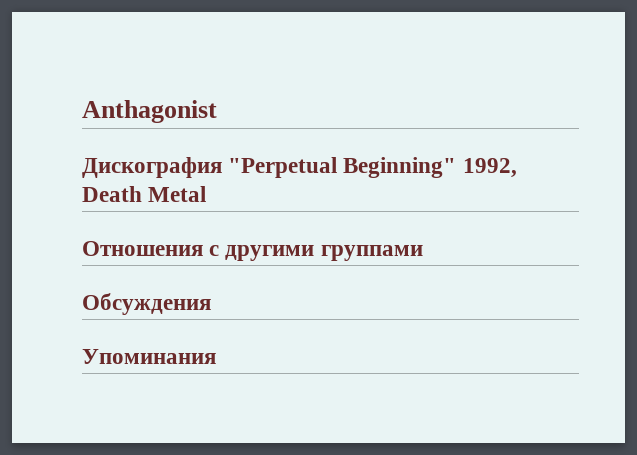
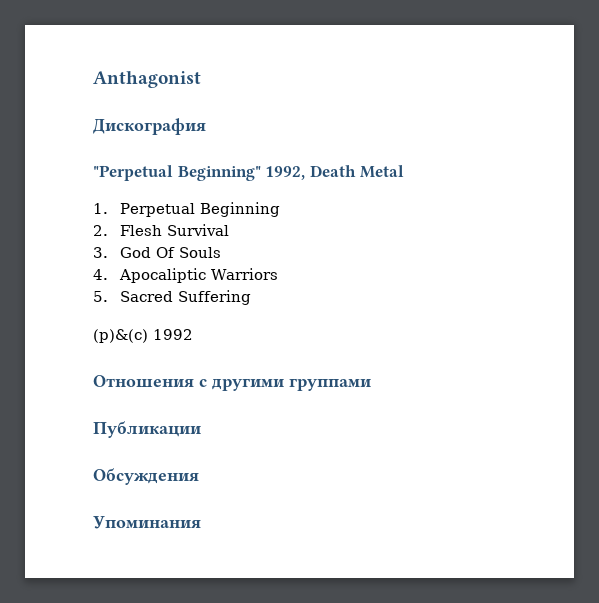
(222, 167) none -> (206, 126) //
(207, 194) none -> [93,202,281,217] [93,224,230,236] [93,247,222,258] [93,268,279,283] [93,290,252,305] [93,329,193,343] // 1. Perpetual Beginning // 2. Flesh Survival // 3. God Of Souls // 4. Apocaliptic Warriors // 5. Sacred Suffering // (p)&(c) 1992
(423, 253) none -> [93,421,202,438] // Публикации

